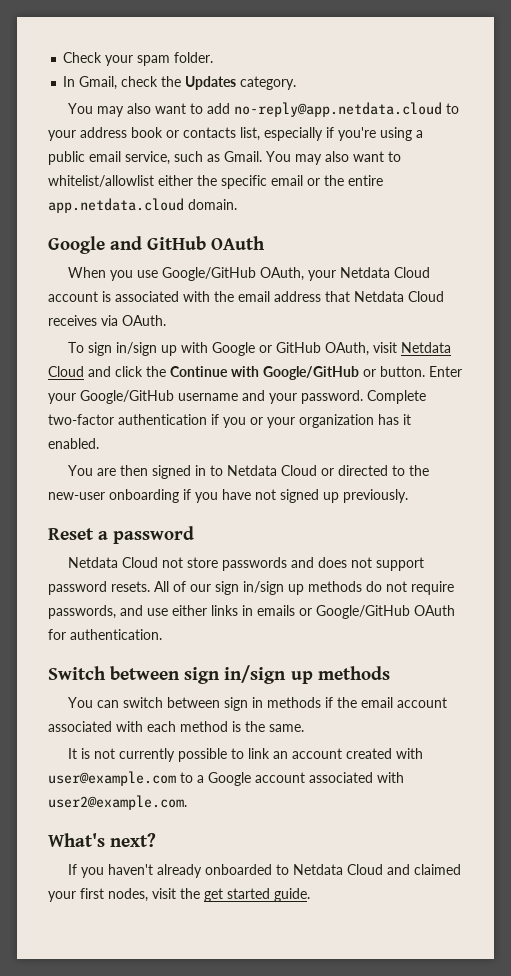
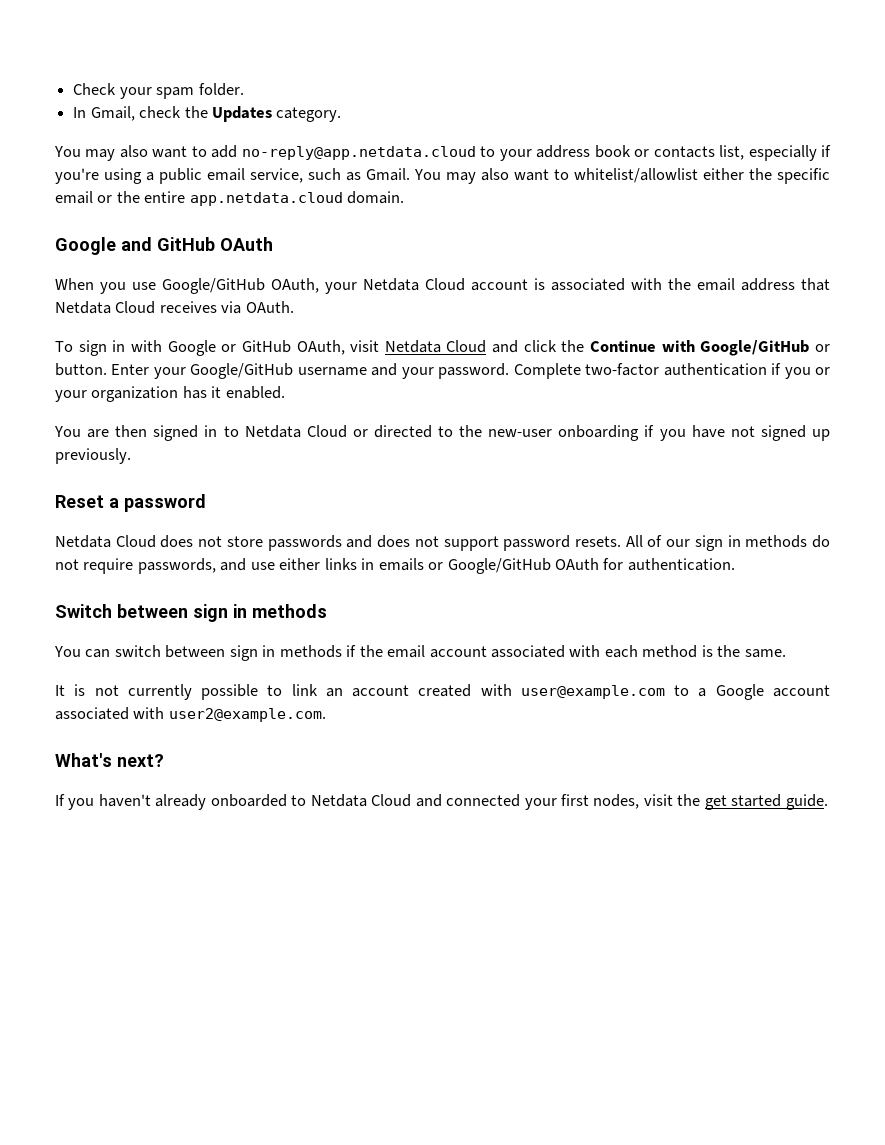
[116,342,178,356] in/sign up -> [112,340,126,352] in
(159, 562) none -> [160,535,194,548] does
[243,581,304,595] in/sign up -> [727,535,741,547] in
[224,665,313,684] in/sign up -> [233,604,247,618] in
[414,864,462,875] claimed -> [446,794,521,807] connected

